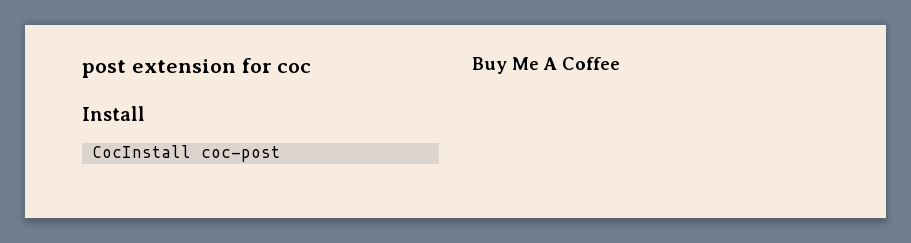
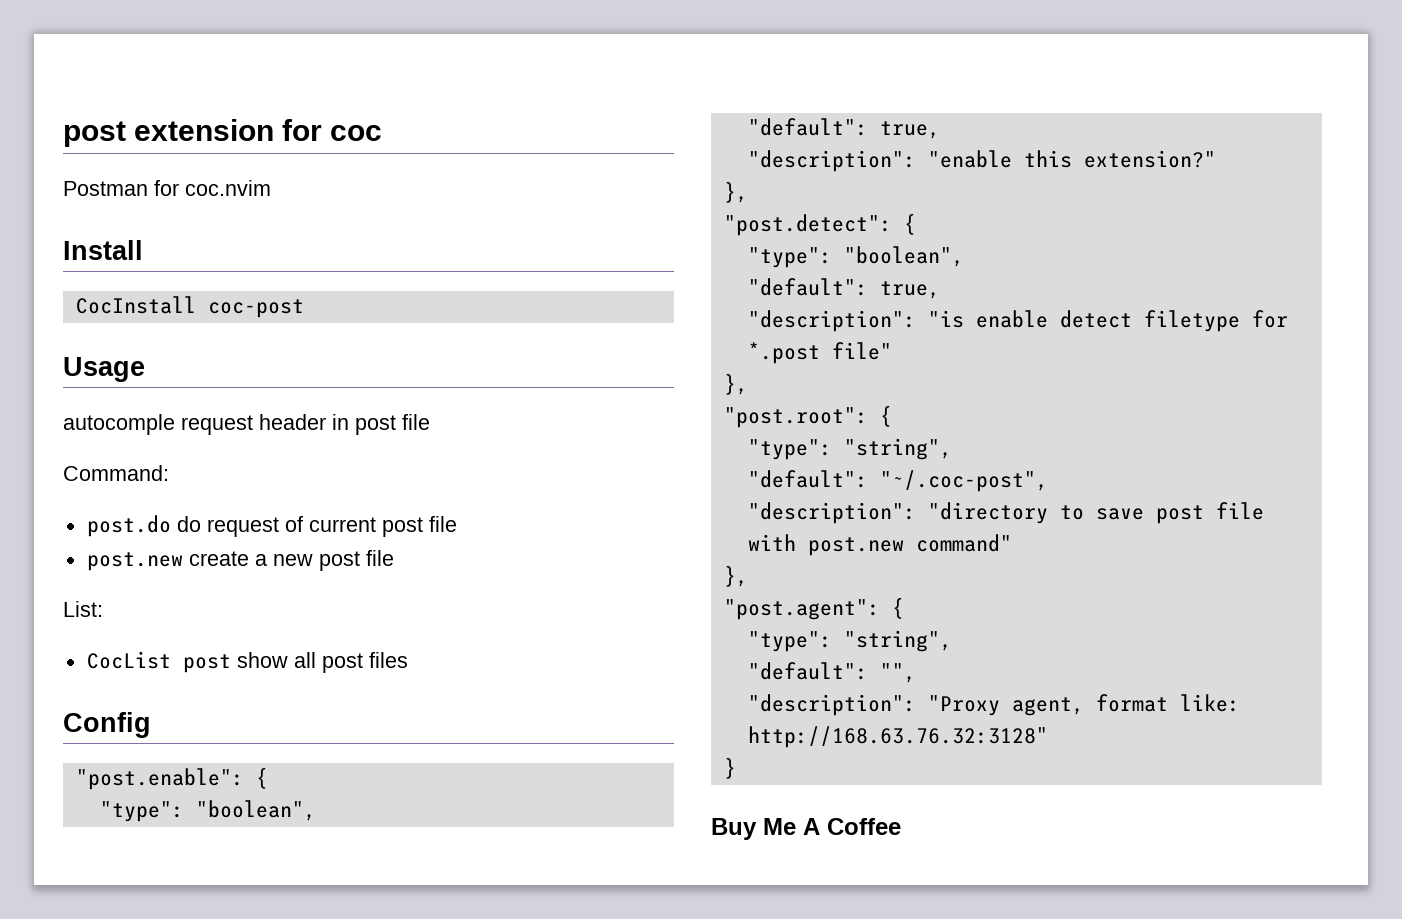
(312, 68) none -> [63,180,271,196] // Postman for coc.nvim
(280, 154) none -> [63,357,145,382] [63,414,430,435] [63,465,169,481] [86,515,457,537] [86,550,394,571] [63,601,103,617] [86,651,408,673] [63,712,151,738] [75,767,268,790] [99,800,316,822] [747,118,940,139] [747,150,1216,172] [723,181,748,203] [723,213,916,236] [747,246,964,268] [747,278,940,299] [747,310,1288,332] [747,342,892,364] [723,373,748,395] [723,405,892,428] [747,438,952,460] [747,470,1048,492] [747,502,1264,524] [747,534,1012,556] [723,565,748,587] [723,597,904,620] [747,630,952,652] [747,662,916,683] [747,694,1240,716] [747,726,1048,748] [723,757,736,779] // Usage // autocomple request header in post file // Command: // post.do do request of current post file // post.new create a new post file // List: // CocList post show all post files // Config // "post.enable": { // "type": "boolean", // "default": true, // "description": "enable this extension?" // }, // "post.detect": { // "type": "boolean", // "default": true, // "description": "is enable detect filetype for *.post file" // }, // "post.root": { // "type": "string", // "default": "~/.coc-post", // "description": "directory to save post file with post.new command" // }, // "post.agent": { // "type": "string", // "default": "", // "description": "Proxy agent, format like: http://168.63.76.32:3128" // }

